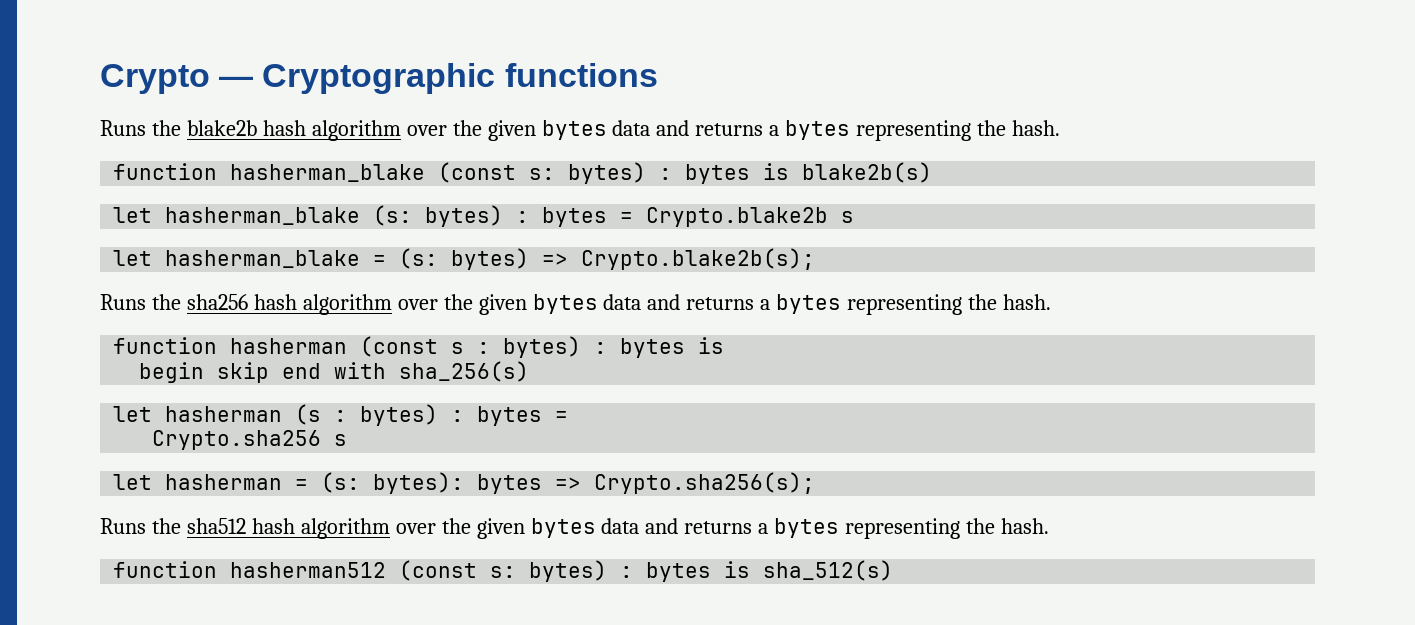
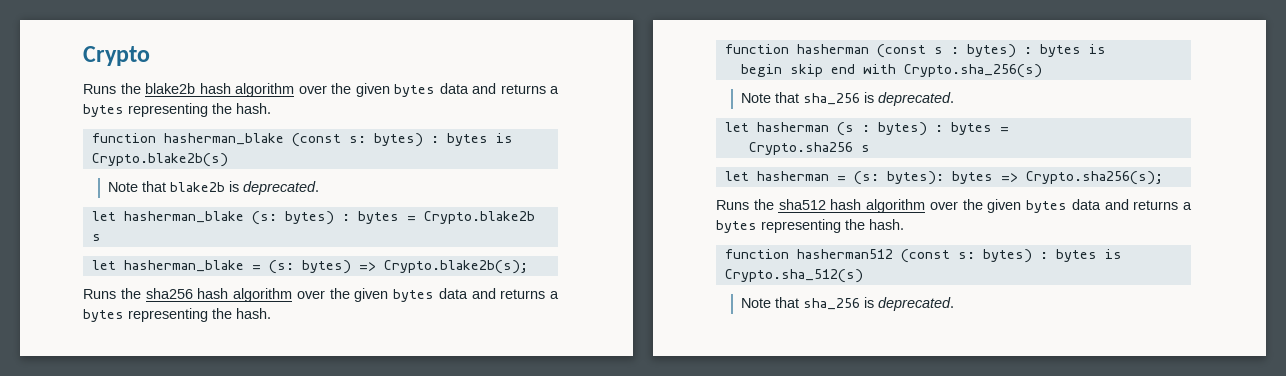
[219,63,658,94] — Cryptographic functions -> (150, 56) none
[802,162,933,183] blake2b(s) -> [91,153,228,167] [107,181,319,195] Crypto.blake2b(s) // Note that blake2b is deprecated.
[399,361,530,382] sha_256(s) -> [903,64,1042,78] [740,92,954,106] Crypto.sha_256(s) // Note that sha_256 is deprecated.
[763,560,894,581] sha_512(s) -> [724,269,863,283] [740,297,954,311] Crypto.sha_512(s) // Note that sha_256 is deprecated.

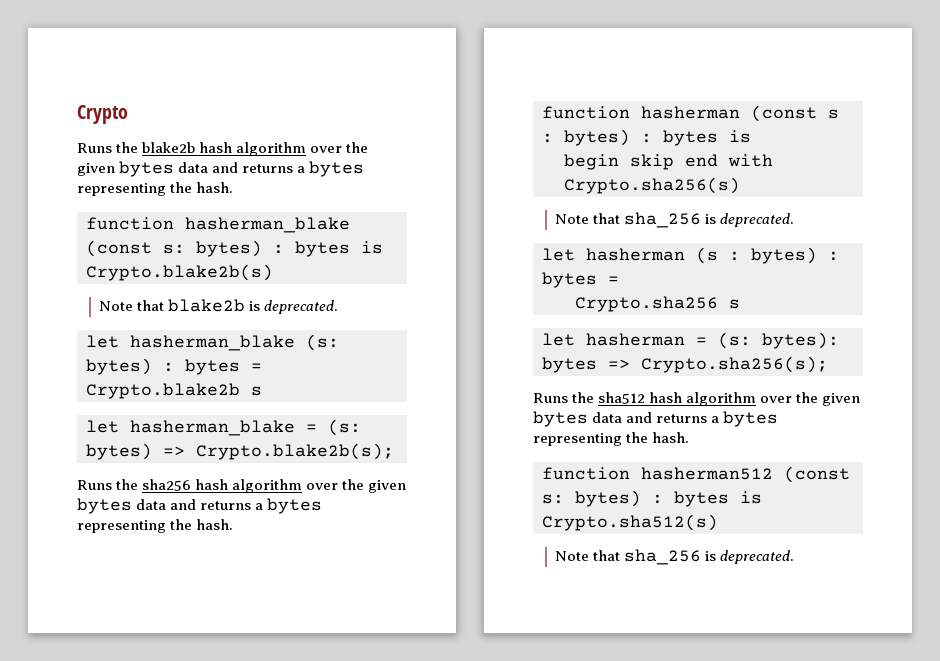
[903,64,1042,78] Crypto.sha_256(s) -> [564,177,740,194] Crypto.sha256(s)
[724,269,863,283] Crypto.sha_512(s) -> [542,514,718,531] Crypto.sha512(s)

